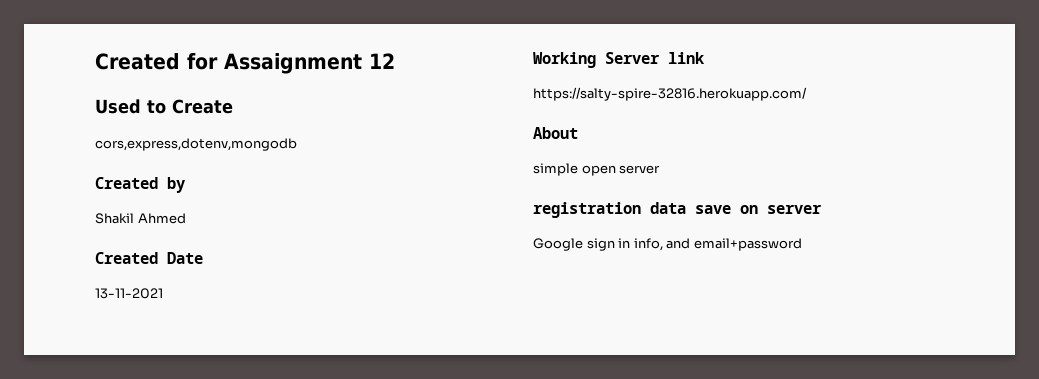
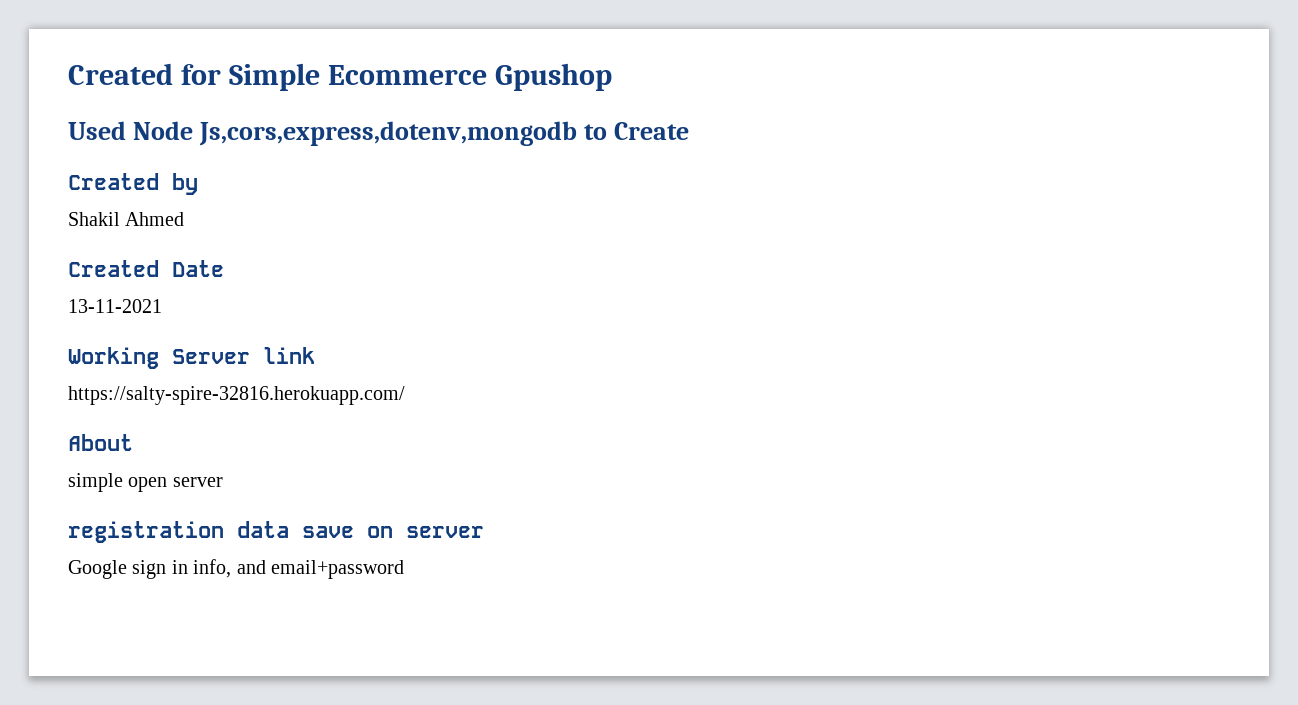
[224,53,395,74] Assaignment 12 -> [229,63,613,91] Simple Ecommerce Gpushop
(141, 106) none -> [132,121,577,146] Node Js,cors,express,dotenv,mongodb
[95,138,297,151] // cors,express,dotenv,mongodb -> (689, 131) none

